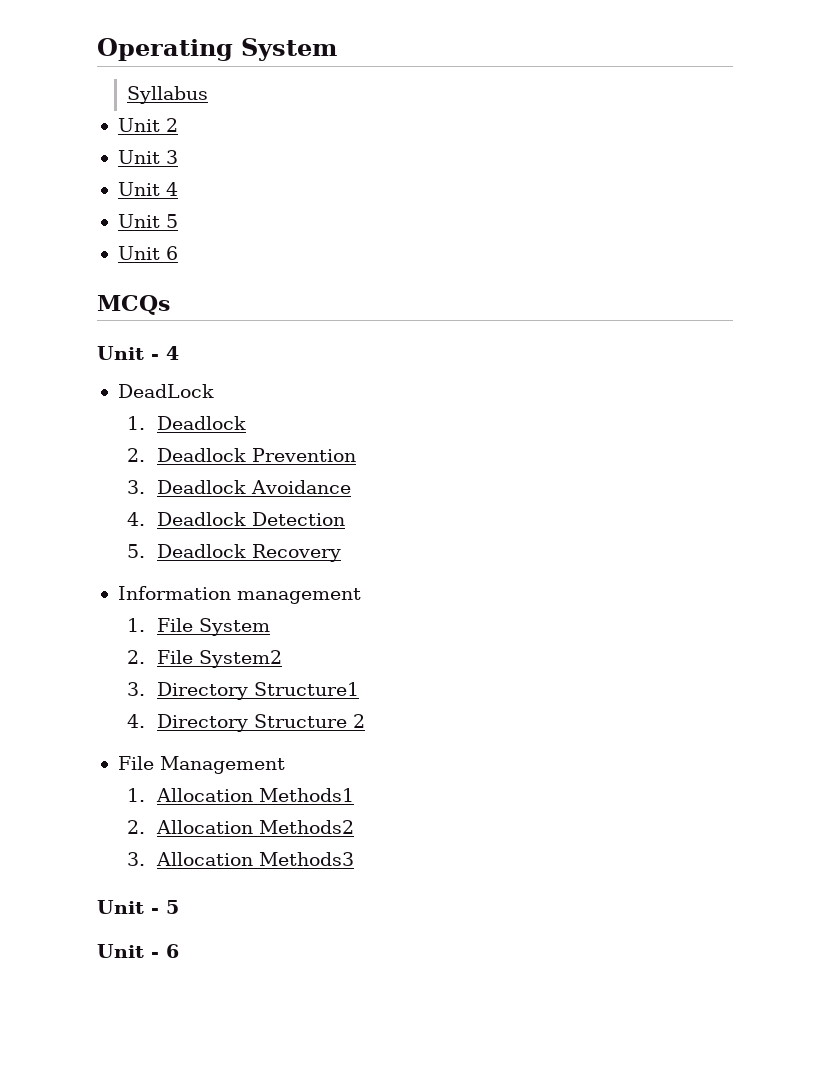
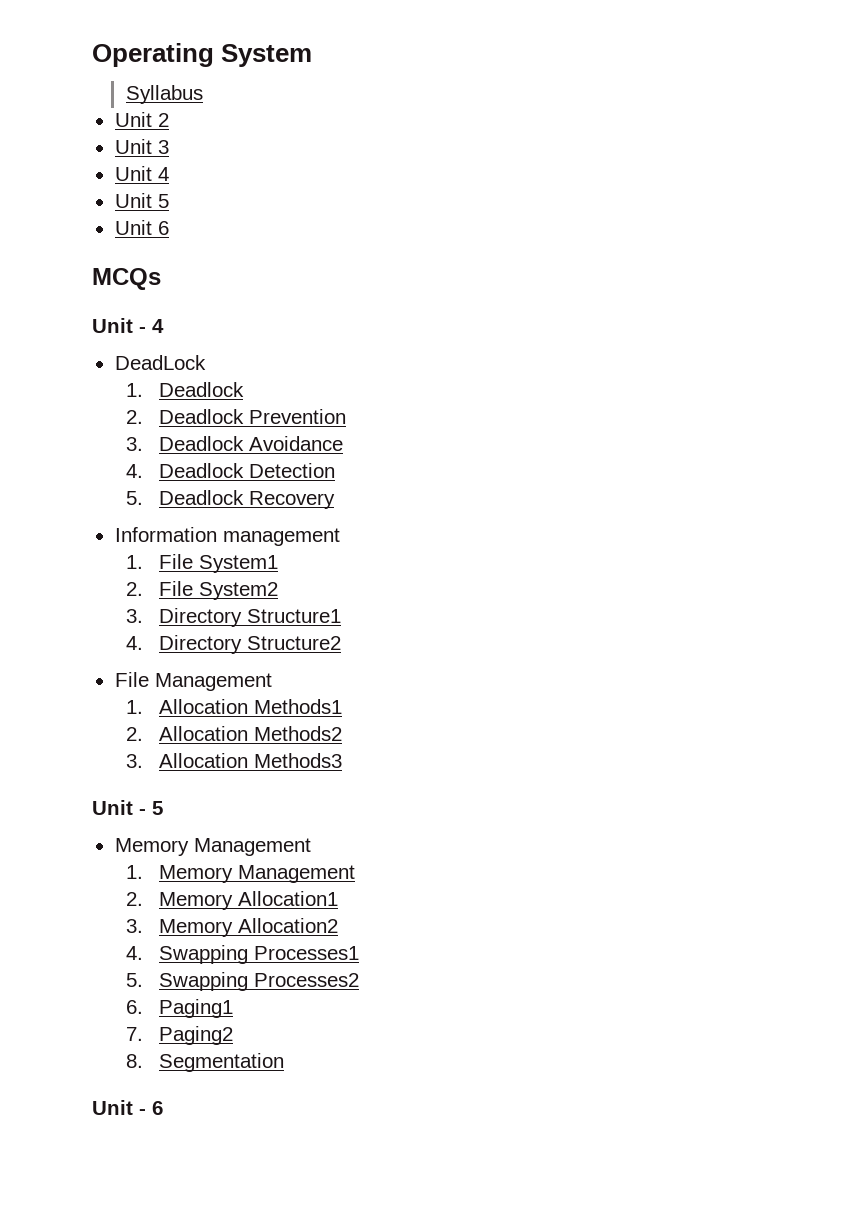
[199,618,271,636] System -> [199,555,279,573] System1
[254,714,366,728] Structure 2 -> [247,636,342,650] Structure2
(179, 907) none -> [114,838,311,856] [125,865,356,883] [125,891,339,910] [125,918,339,937] [125,945,360,964] [125,972,360,991] [125,999,234,1018] [125,1026,234,1045] [125,1053,285,1072] // Memory Management // 1. Memory Management // 2. Memory Allocation1 // 3. Memory Allocation2 // 4. Swapping Processes1 // 5. Swapping Processes2 // 6. Paging1 // 7. Paging2 // 8. Segmentation

